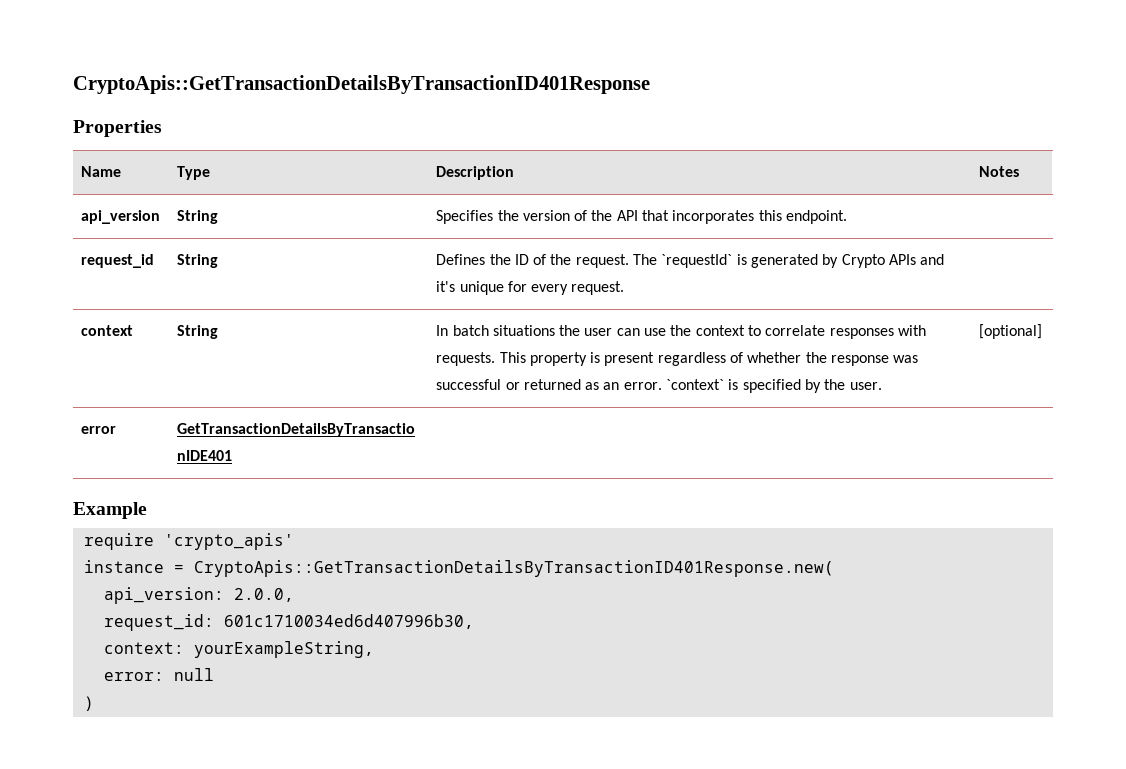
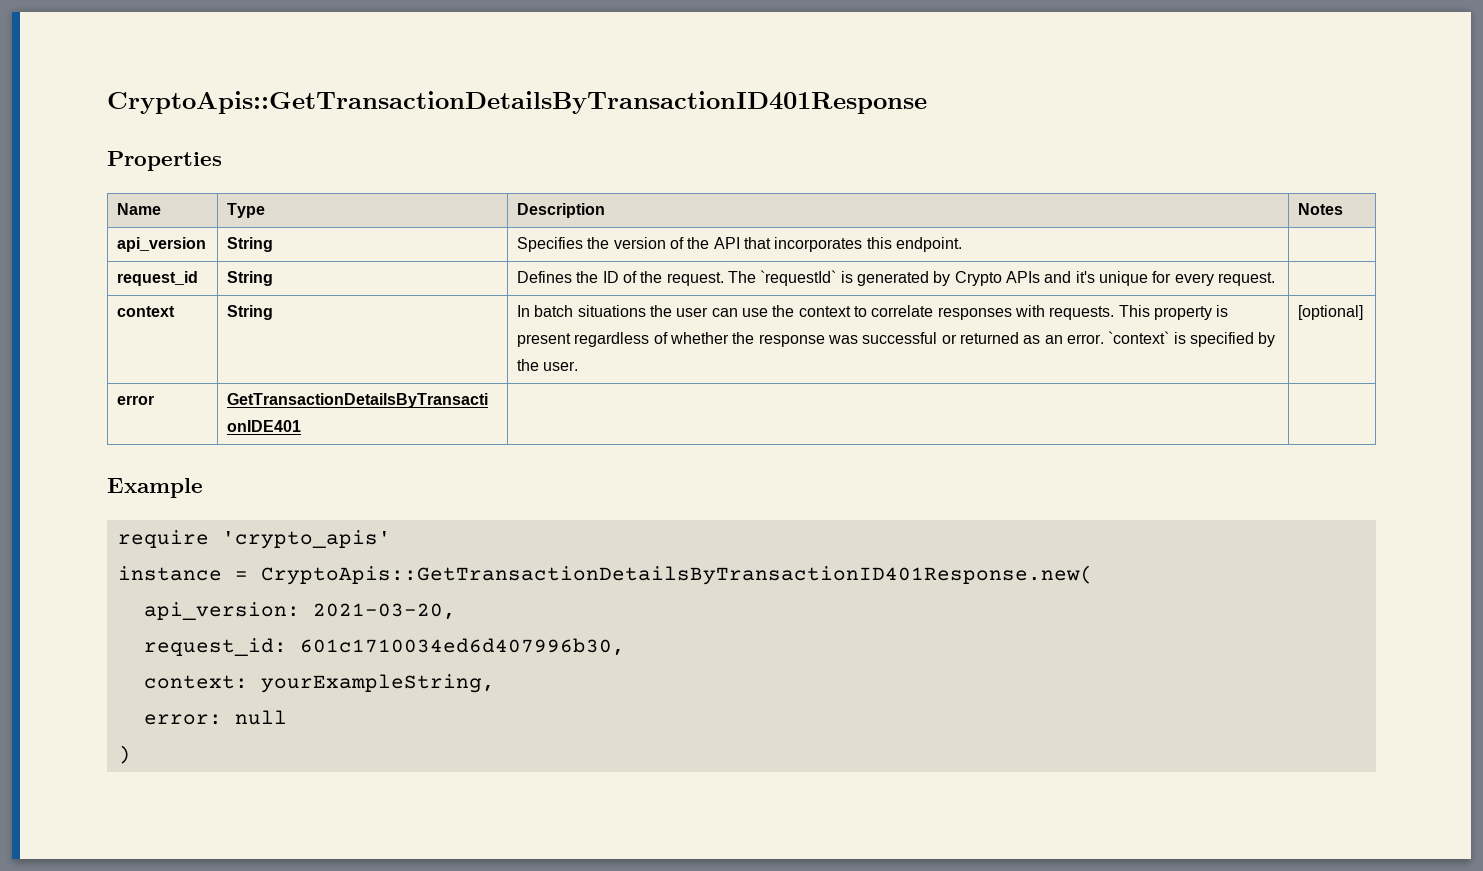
[233,588,294,602] 2.0.0, -> [312,603,456,620] 2021-03-20,

